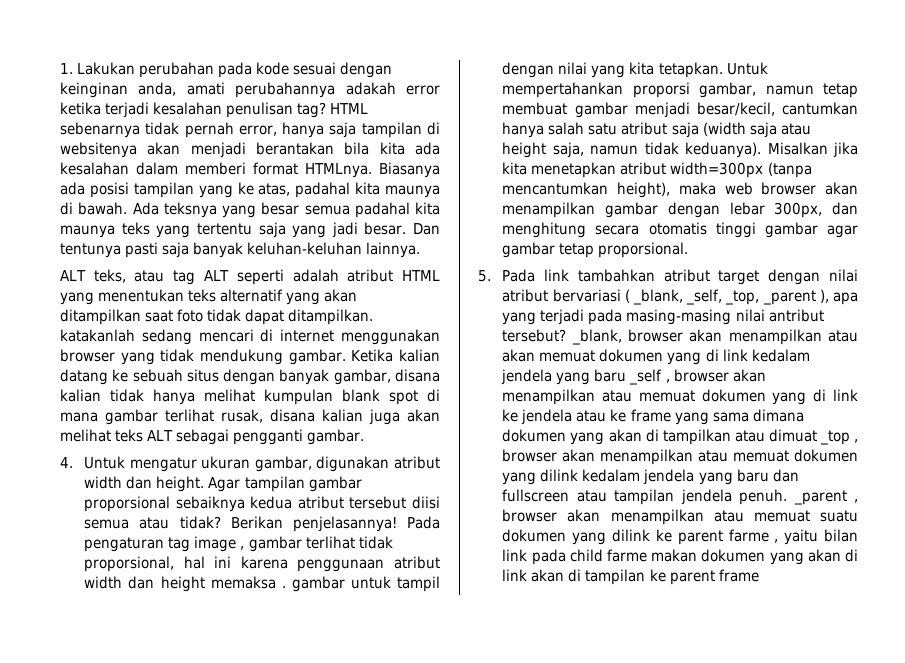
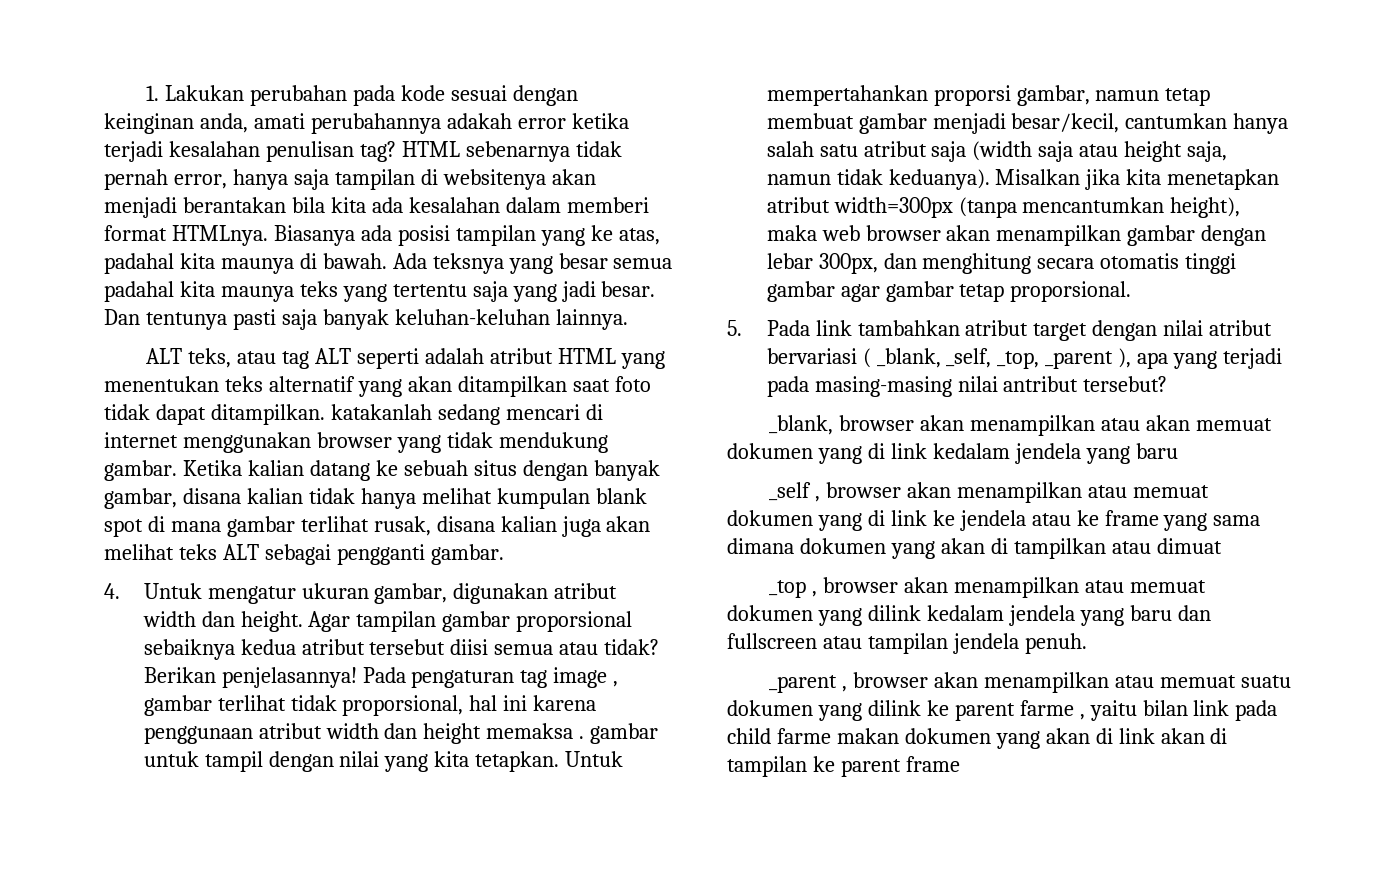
(567, 335) none -> (1168, 384) //
(627, 375) none -> (1178, 451) //
(817, 435) none -> (1222, 546) //
(788, 497) none -> (1087, 643) //

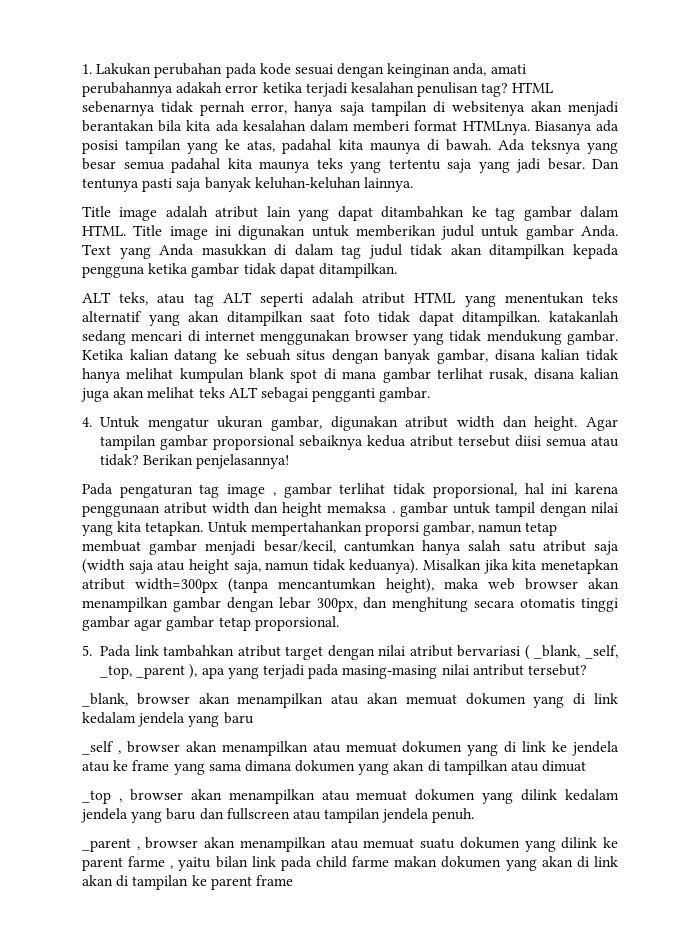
(628, 319) none -> [82,206,619,221] [82,225,618,240] [82,244,619,259] [82,263,397,278] // Title image adalah atribut lain yang dapat ditambahkan ke tag gambar dalam HTML. Title image ini digunakan untuk memberikan judul untuk gambar Anda. Text yang Anda masukkan di dalam tag judul tidak akan ditampilkan kepada pengguna ketika gambar tidak dapat ditampilkan.
(357, 677) none -> (290, 461) //

